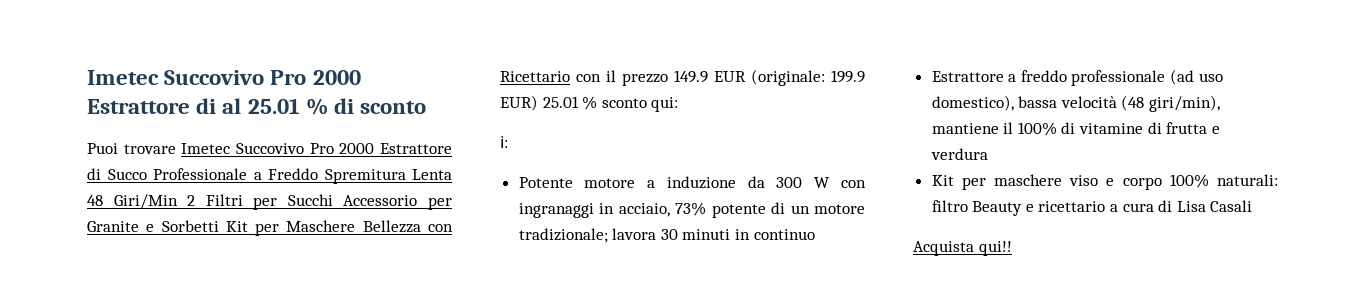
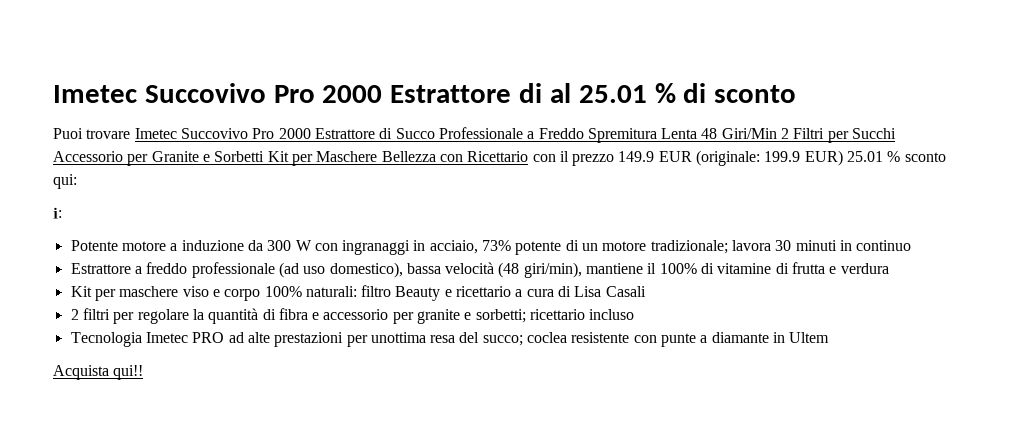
(1253, 206) none -> [70,308,635,324] [70,332,830,347] // 2 filtri per regolare la quantità di fibra e accessorio per granite e sorbetti; ricettario incluso // Tecnologia Imetec PRO ad alte prestazioni per unottima resa del succo; coclea resistente con punte a diamante in Ultem

